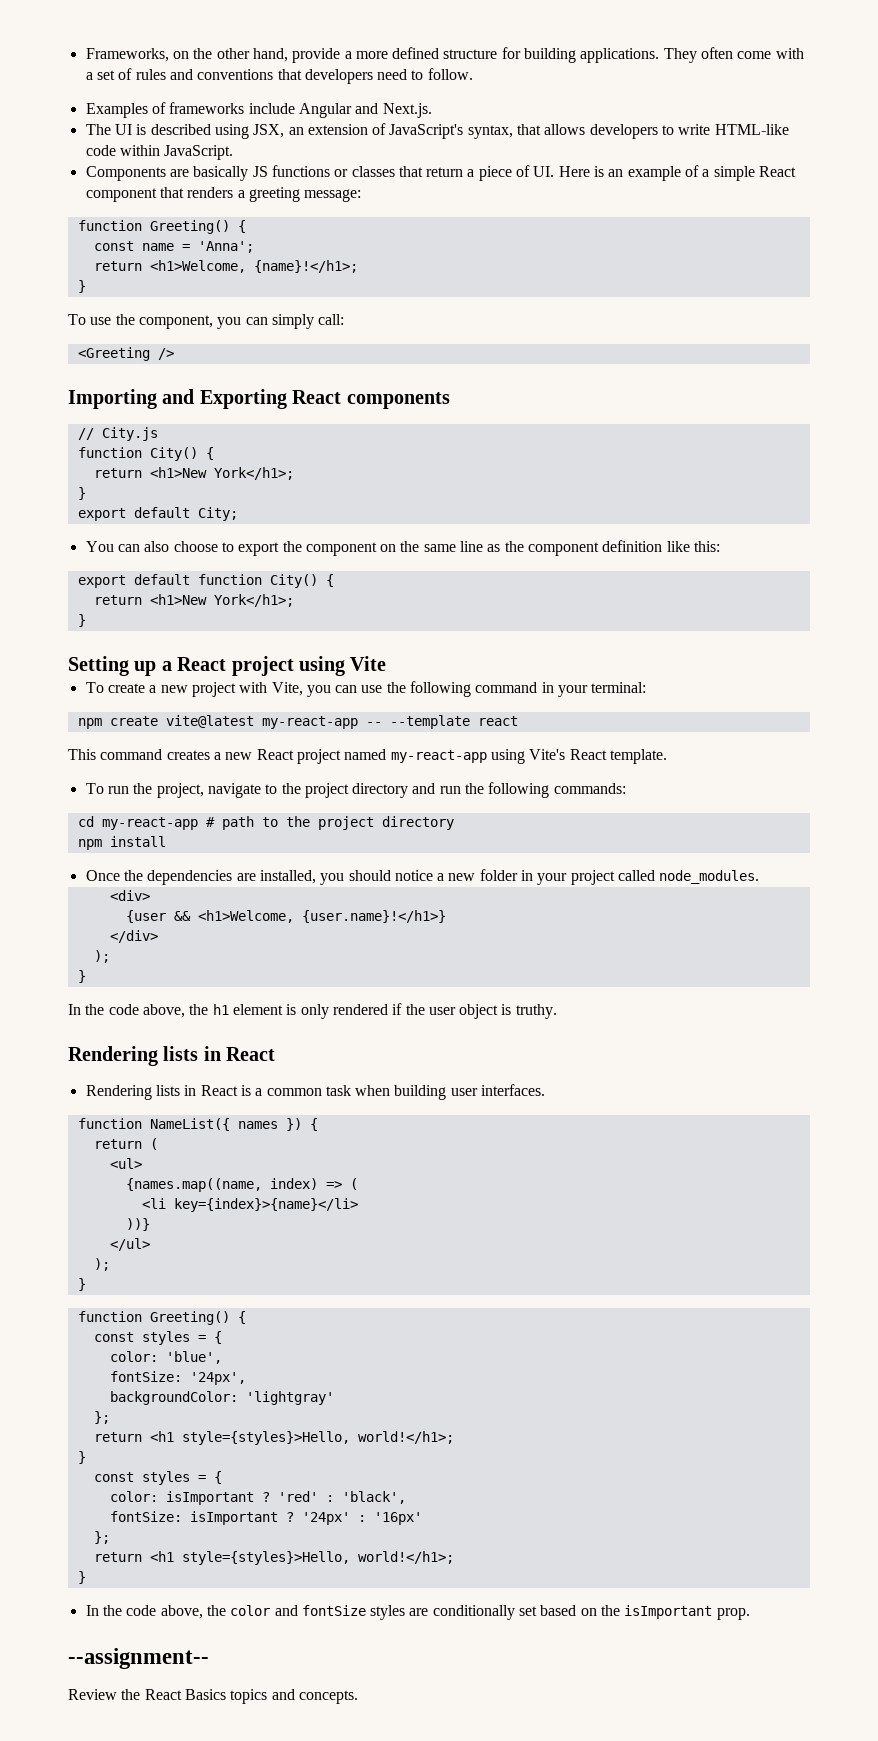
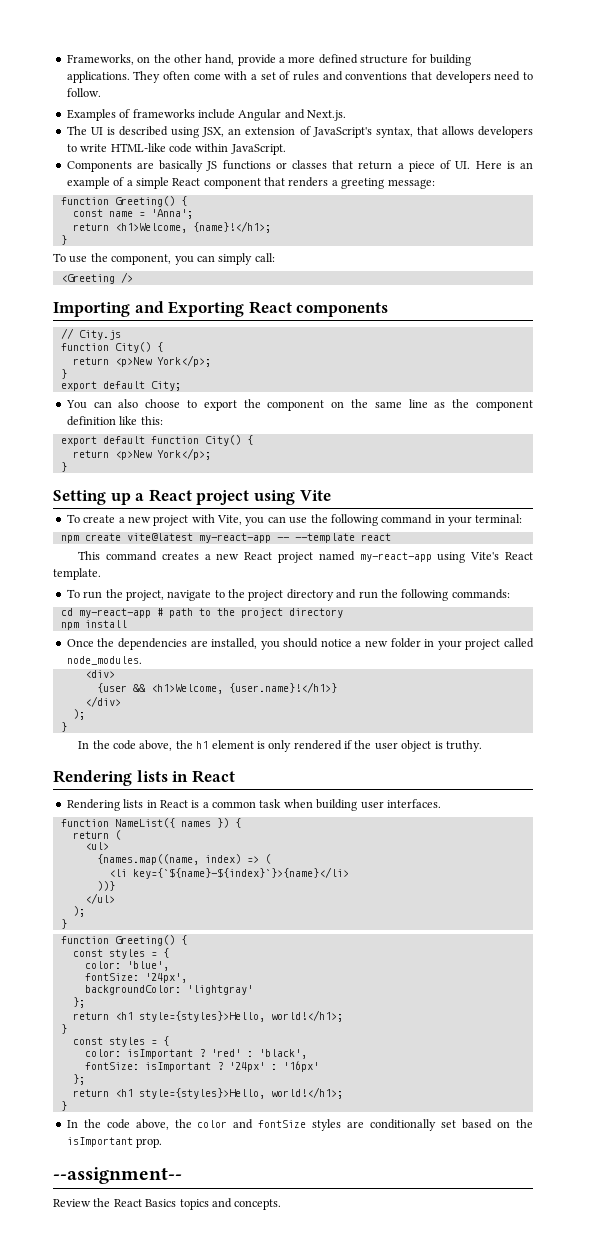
[149,467,294,480] <h1>New York</h1>; -> [114,355,211,367] <p>New York</p>;
[149,594,294,607] <h1>New York</h1>; -> [114,448,211,460] <p>New York</p>;
[173,1198,358,1212] key={index}>{name}</li> -> [132,867,349,879] key={`${name}-${index}`}>{name}</li>

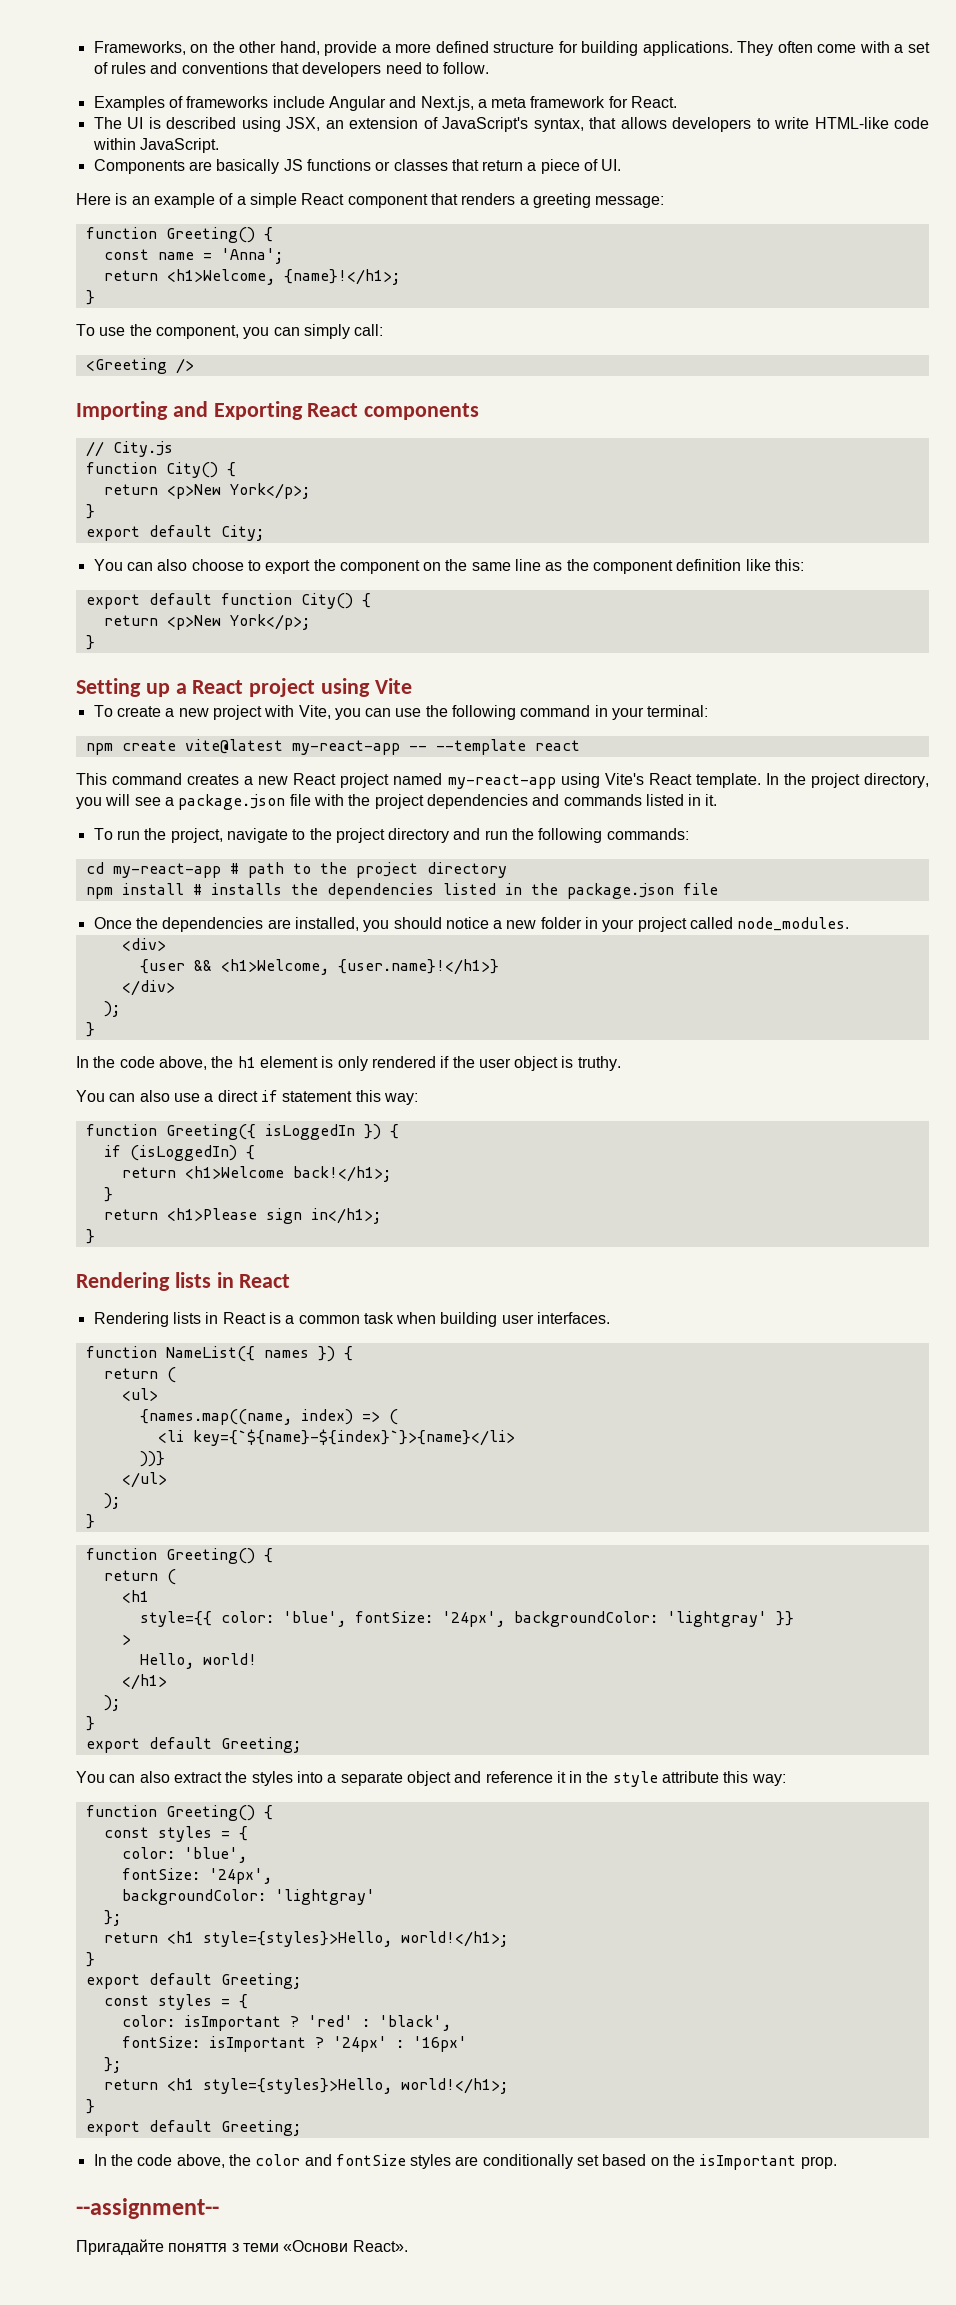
[307,110,346,121] Next.js. -> [420,96,678,111] Next.js, a meta framework for React.
(471, 165) none -> (622, 165) //
(101, 574) none -> [765,773,929,788] [76,794,718,810] In the project directory, you will see a package.json file with the project dependencies and commands listed in it.
(127, 624) none -> [192,883,718,899] # installs the dependencies listed in the package.json file
(482, 746) none -> [76,1090,418,1105] [85,1124,399,1140] [103,1145,255,1161] [121,1166,391,1182] [103,1187,113,1202] [103,1208,381,1224] [85,1229,95,1244] // You can also use a direct if statement this way: // function Greeting({ isLoggedIn }) { // if (isLoggedIn) { // return <h1>Welcome back!</h1>; // } // return <h1>Please sign in</h1>; // }
(187, 940) none -> [103,1569,176,1585] [121,1590,149,1603] [139,1611,794,1627] [121,1634,131,1645] [139,1653,257,1669] [121,1674,167,1690] [103,1695,120,1711] [85,1716,95,1731] [85,1737,301,1753] [76,1771,786,1787] [85,1805,273,1821] // return ( // <h1 // style={{ color: 'blue', fontSize: '24px', backgroundColor: 'lightgray' }} // > // Hello, world! // </h1> // ); // } // export default Greeting; // You can also extract the styles into a separate object and reference it in the style attribute this way: // function Greeting() {
(67, 1029) none -> [85,1973,301,1989] // export default Greeting;
(67, 1106) none -> [85,2120,301,2136] // export default Greeting;
[53,1198,282,1210] Review the React Basics topics and concepts. -> [76,2239,408,2255] Пригадайте поняття з теми «Основи React».

